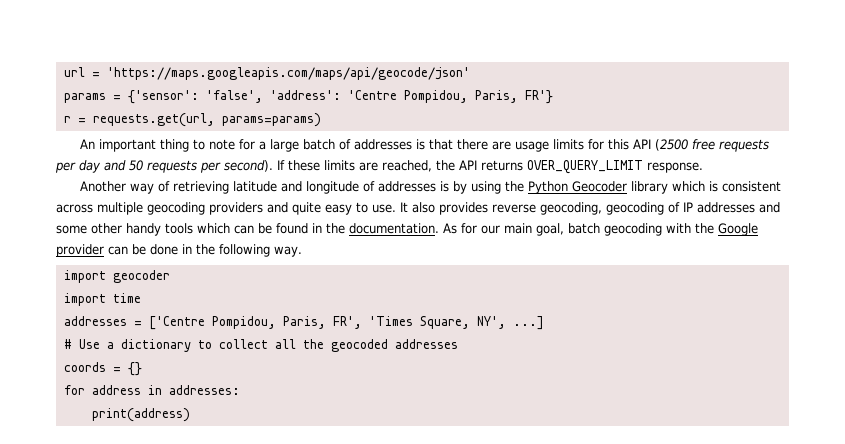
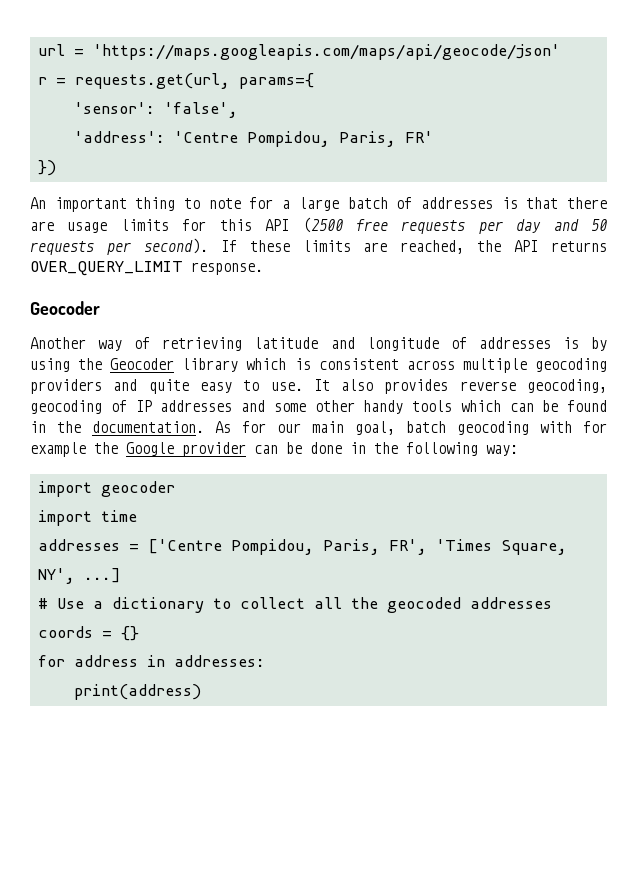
[63,90,199,104] params = {'sensor': -> [37,73,314,89] [73,102,155,114] r = requests.get(url, params={ // 'sensor':
(263, 96) none -> (238, 110) //
[524,90,553,104] [63,113,321,127] FR'} // r = requests.get(url, params=params) -> [404,131,433,143] [37,160,56,176] FR' // })
(703, 167) none -> [30,301,100,315] // Geocoder
[528,181,569,194] Python -> (103, 364) none
(691, 228) none -> [583,421,607,433] [30,442,86,457] for example
[274,246,302,257] way. -> [486,445,518,456] way:

